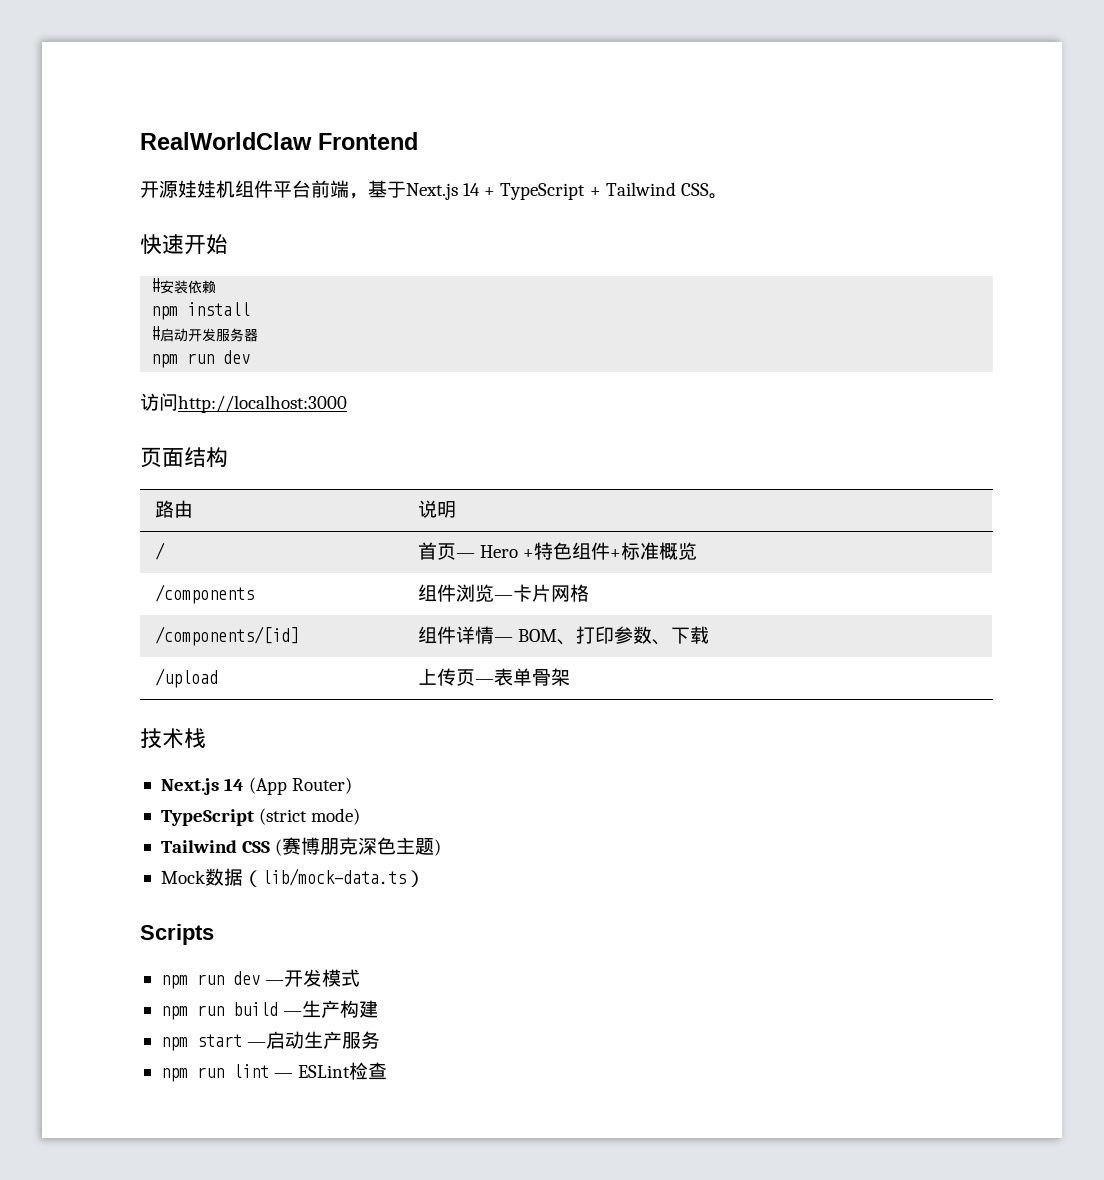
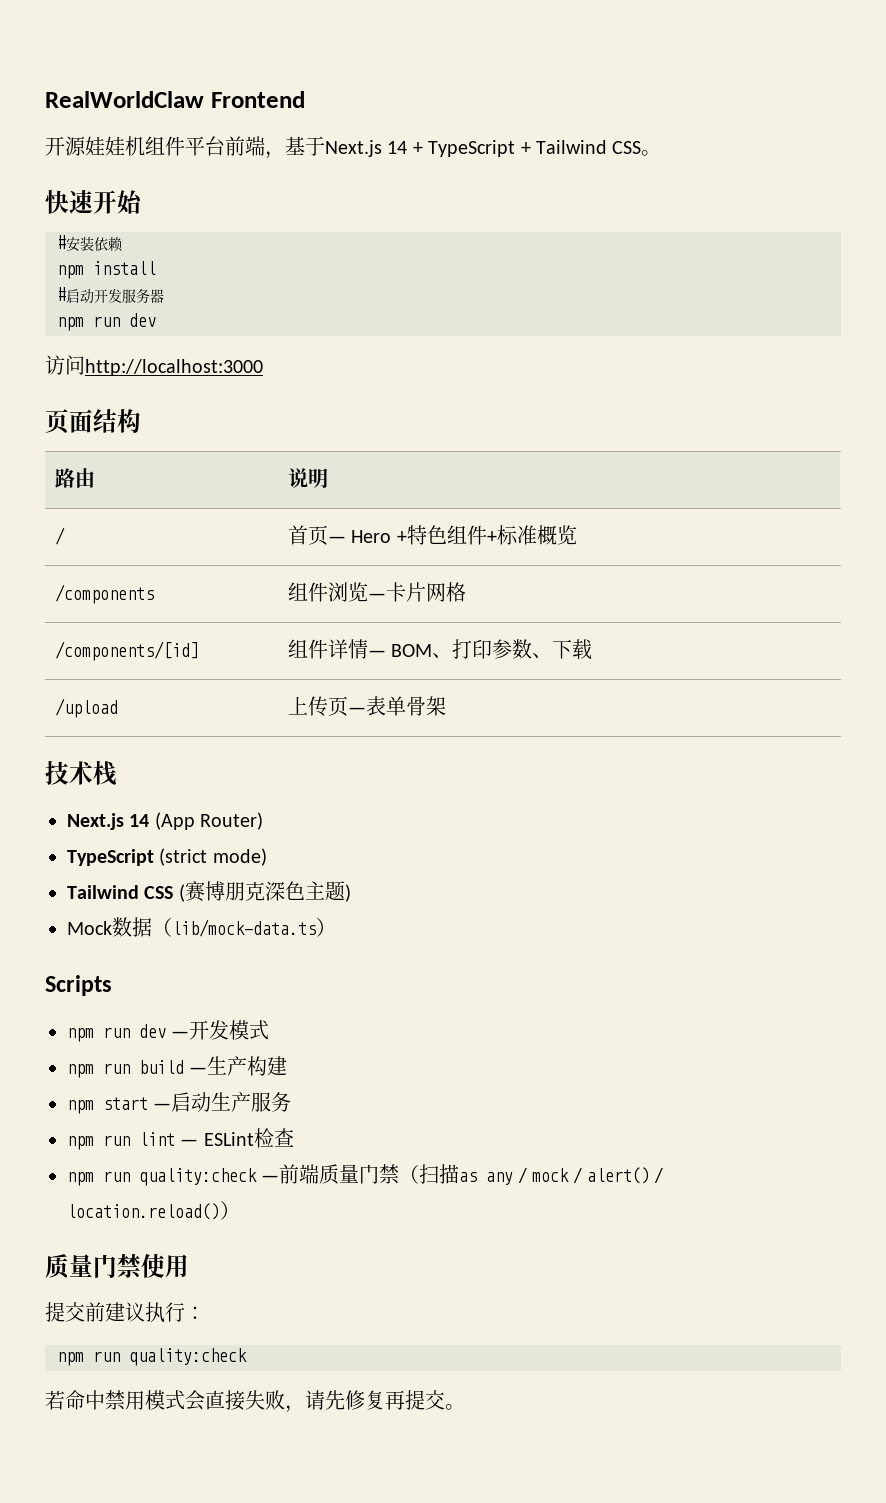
(388, 1071) none -> [67,1164,664,1186] [67,1201,240,1220] [45,1254,189,1279] [45,1302,205,1323] [57,1348,247,1366] [45,1390,465,1413] // npm run quality:check —前端质量门禁（扫描as any / mock / alert() / location.reload()） // 质量门禁使用 // 提交前建议执行： // npm run quality:check // 若命中禁用模式会直接失败，请先修复再提交。

